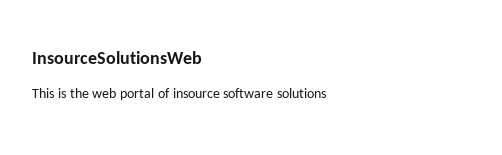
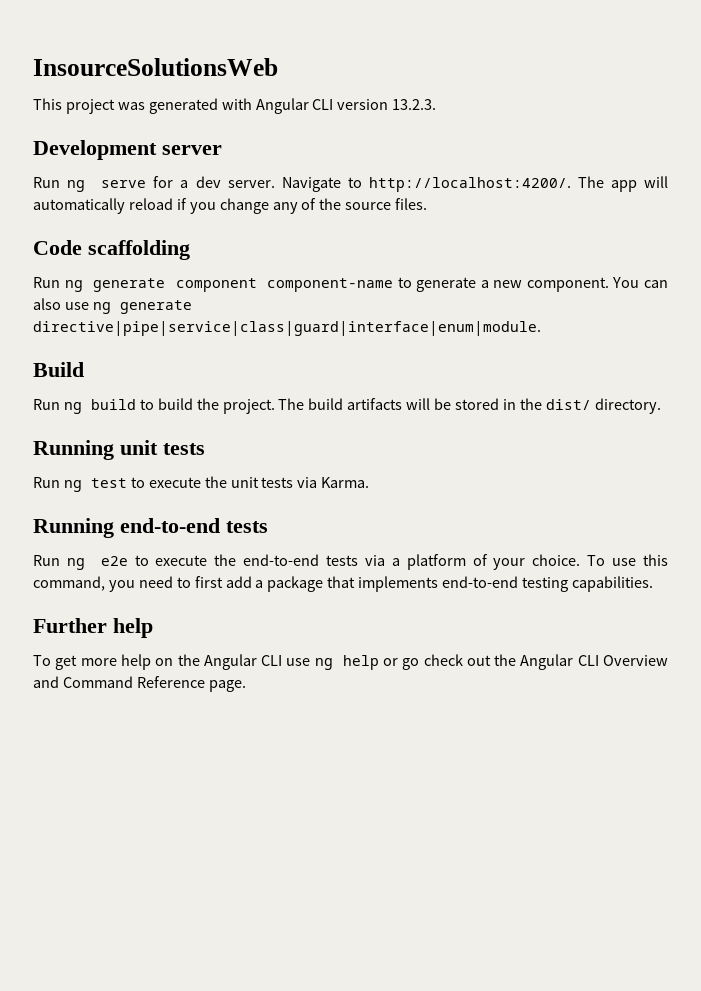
[57,88,327,100] is the web portal of insource software solutions -> [65,98,437,114] [33,140,222,160] [33,176,668,192] [33,198,428,214] [33,240,190,260] [33,277,668,292] [33,298,192,314] [33,321,541,336] [33,362,84,377] [33,398,661,414] [33,440,205,460] [33,476,370,492] [33,518,268,538] [33,554,668,570] [33,576,653,592] [33,618,153,638] [33,654,669,670] [33,676,246,692] project was generated with Angular CLI version 13.2.3. // Development server // Run ng serve for a dev server. Navigate to http://localhost:4200/. The app will automatically reload if you change any of the source files. // Code scaffolding // Run ng generate component component-name to generate a new component. You can also use ng generate directive|pipe|service|class|guard|interface|enum|module. // Build // Run ng build to build the project. The build artifacts will be stored in the dist/ directory. // Running unit tests // Run ng test to execute the unit tests via Karma. // Running end-to-end tests // Run ng e2e to execute the end-to-end tests via a platform of your choice. To use this command, you need to first add a package that implements end-to-end testing capabilities. // Further help // To get more help on the Angular CLI use ng help or go check out the Angular CLI Overview and Command Reference page.

